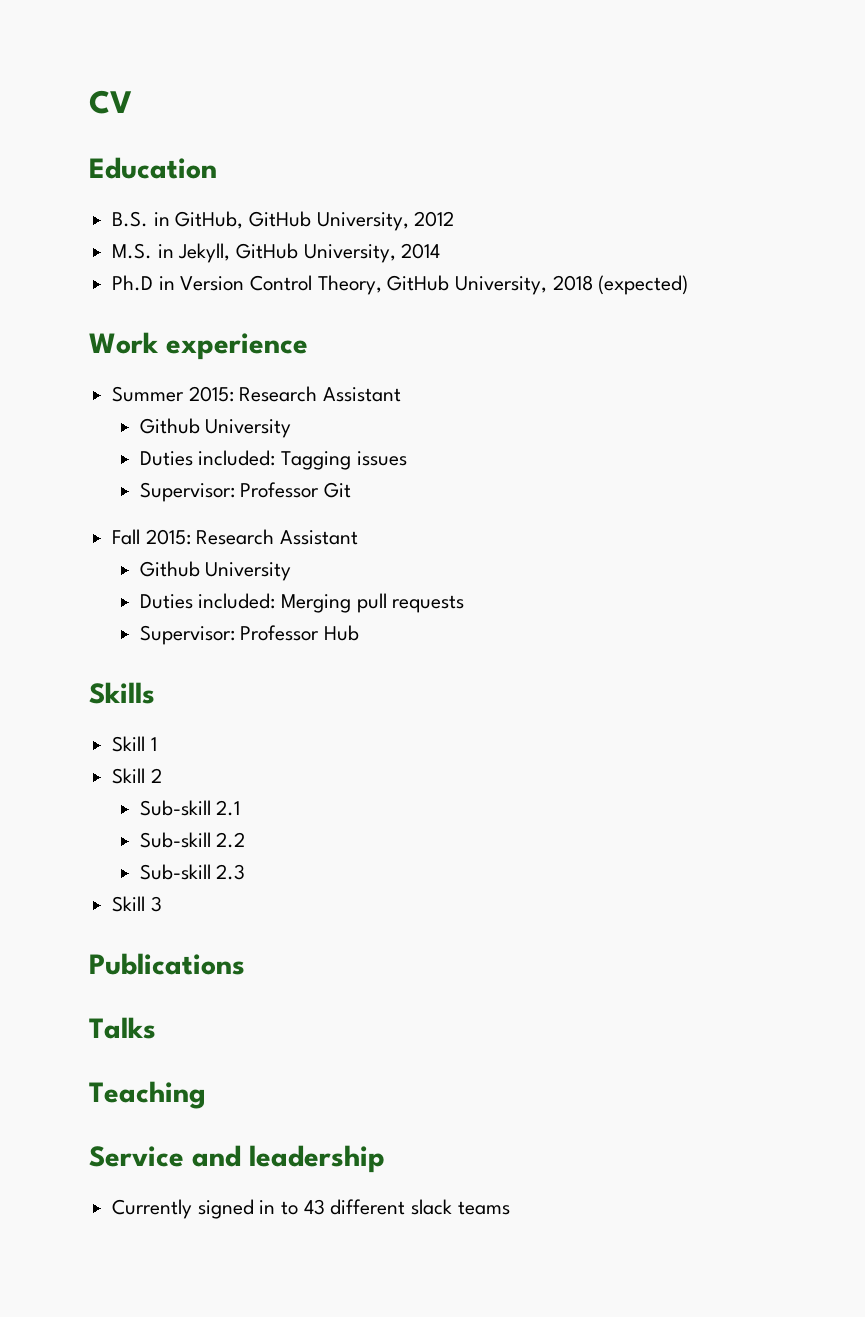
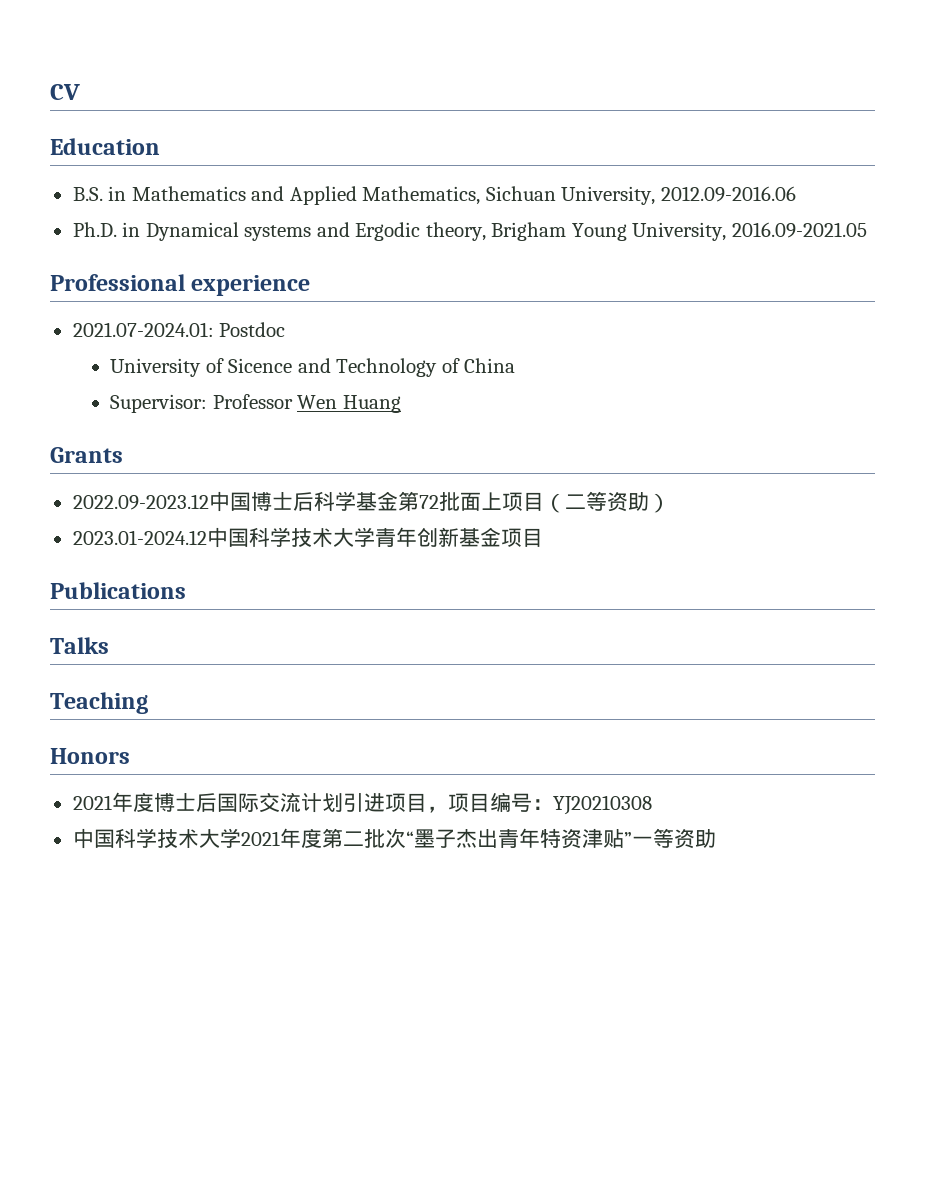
[175,211,455,231] [112,243,441,263] [112,275,689,295] [89,332,308,360] [112,386,402,402] [139,418,292,438] [139,450,407,470] [139,482,352,502] [112,529,359,545] [139,561,292,581] [139,593,465,613] [139,625,360,645] [89,682,155,704] [112,736,157,752] [112,768,162,784] [139,800,241,816] [139,832,246,848] [139,864,246,880] [112,896,162,912] [89,953,245,975] [89,1017,156,1039] [89,1081,206,1109] [89,1145,385,1173] [112,1199,510,1219] GitHub, GitHub University, 2012 // M.S. in Jekyll, GitHub University, 2014 // Ph.D in Version Control Theory, GitHub University, 2018 (expected) // Work experience // Summer 2015: Research Assistant // Github University // Duties included: Tagging issues // Supervisor: Professor Git // Fall 2015: Research Assistant // Github University // Duties included: Merging pull requests // Supervisor: Professor Hub // Skills // Skill 1 // Skill 2 // Sub-skill 2.1 // Sub-skill 2.2 // Sub-skill 2.3 // Skill 3 // Publications // Talks // Teaching // Service and leadership // Currently signed in to 43 different slack teams -> [131,186,796,205] [72,222,867,241] [50,274,311,296] [72,322,286,337] [110,358,516,377] [110,394,401,413] [50,447,123,463] [72,491,670,513] [72,527,543,548] [50,582,186,599] [50,637,109,654] [50,692,148,714] [50,748,130,764] [72,792,652,815] [72,828,716,849] Mathematics and Applied Mathematics, Sichuan University, 2012.09-2016.06 // Ph.D. in Dynamical systems and Ergodic theory, Brigham Young University, 2016.09-2021.05 // Professional experience // 2021.07-2024.01: Postdoc // University of Sicence and Technology of China // Supervisor: Professor Wen Huang // Grants // 2022.09-2023.12中国博士后科学基金第72批面上项目（二等资助） // 2023.01-2024.12中国科学技术大学青年创新基金项目 // Publications // Talks // Teaching // Honors // 2021年度博士后国际交流计划引进项目，项目编号：YJ20210308 // 中国科学技术大学2021年度第二批次“墨子杰出青年特资津贴”一等资助

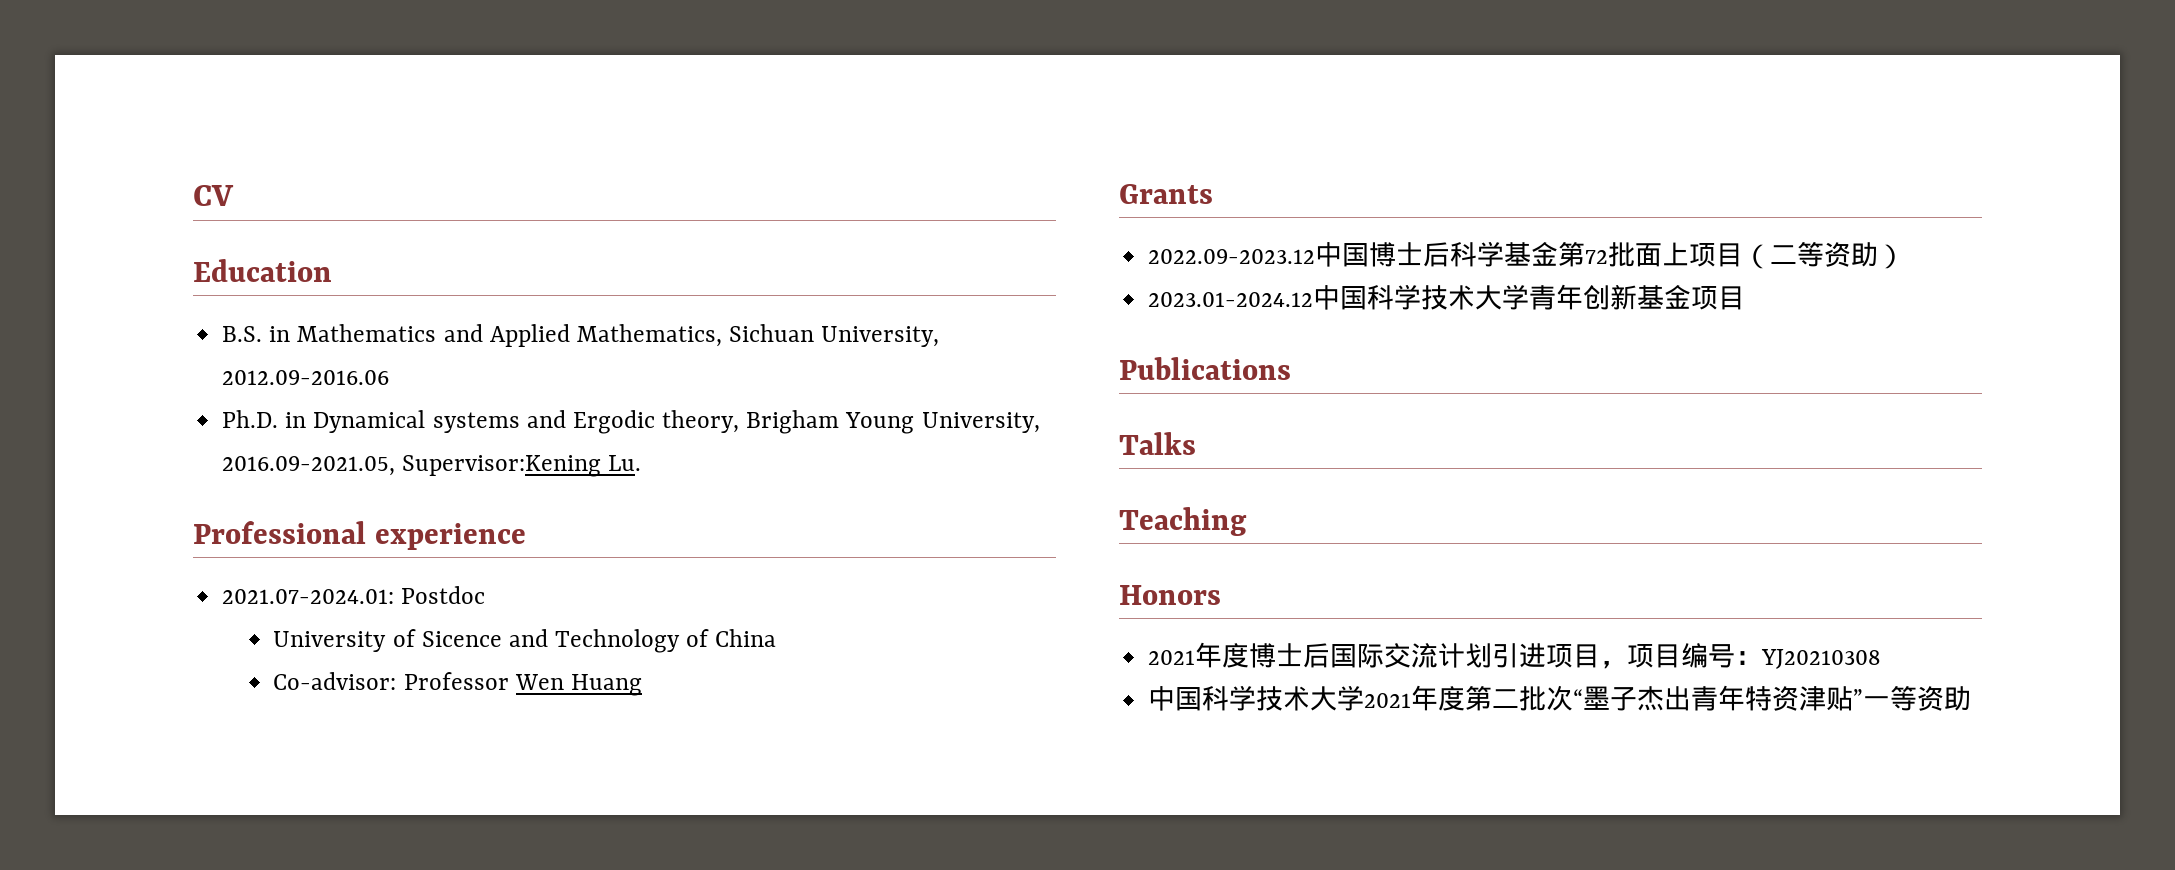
[731,222,867,238] 2016.09-2021.05 -> [222,455,642,477] 2016.09-2021.05, Supervisor:Kening Lu.
[110,394,208,413] Supervisor: -> [273,672,397,690] Co-advisor:

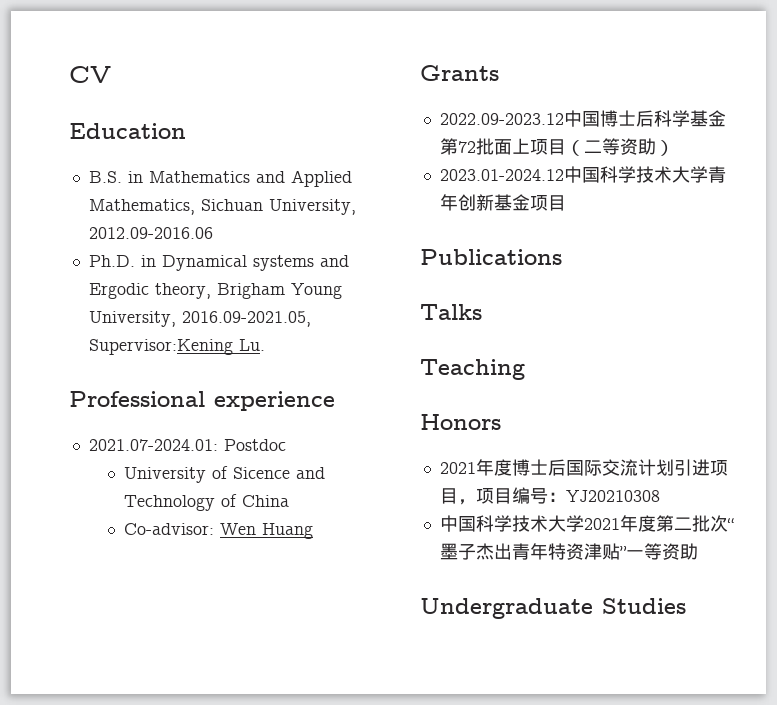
[403,672,509,690] Professor -> (215, 529) none
(1972, 698) none -> [420,598,686,619] // Undergraduate Studies

